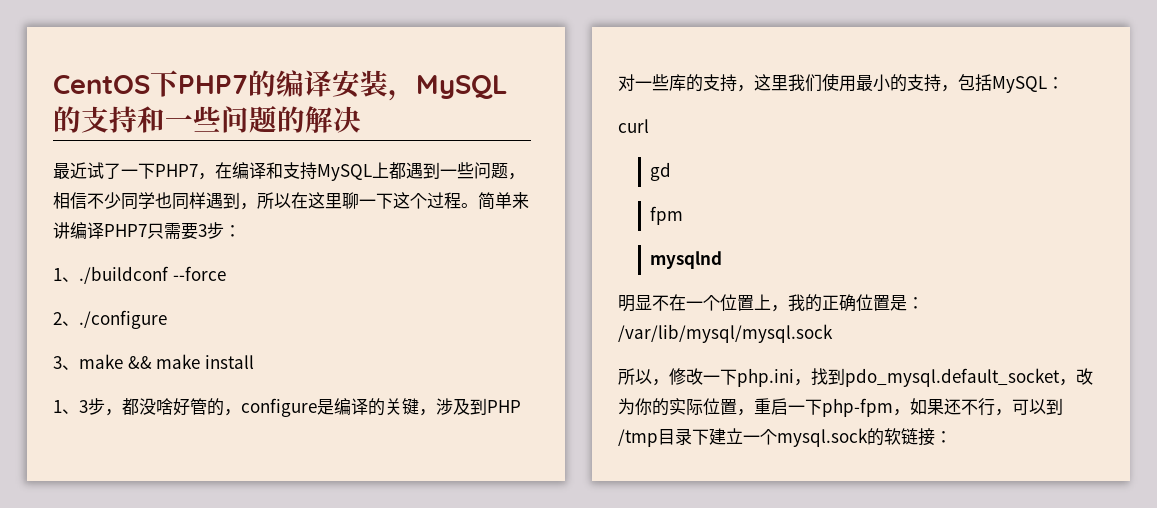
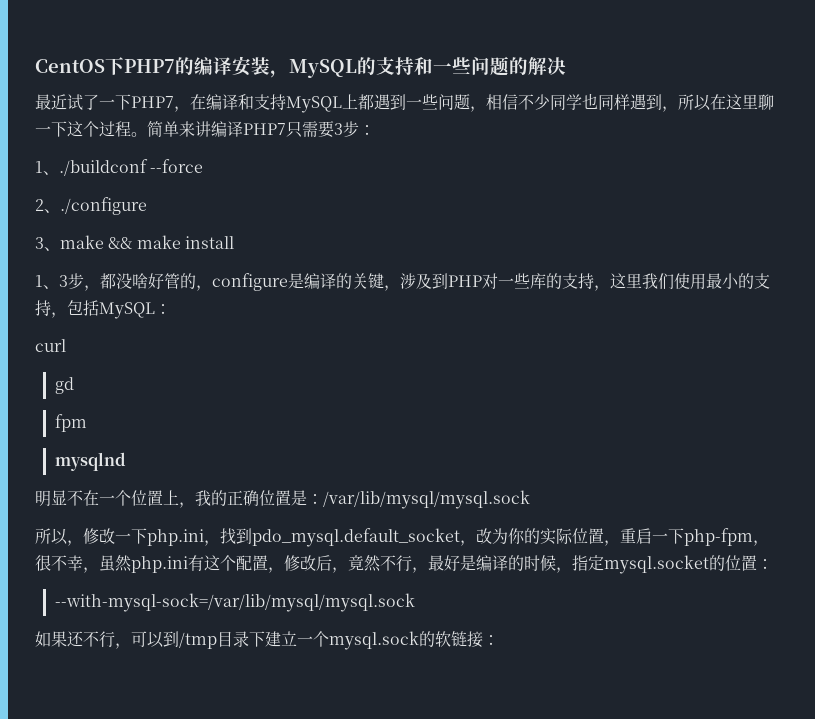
(910, 412) none -> [35,555,773,574] [54,593,415,612] 很不幸，虽然php.ini有这个配置，修改后，竟然不行，最好是编译的时候，指定mysql.socket的位置： // --with-mysql-sock=/var/lib/mysql/mysql.sock //

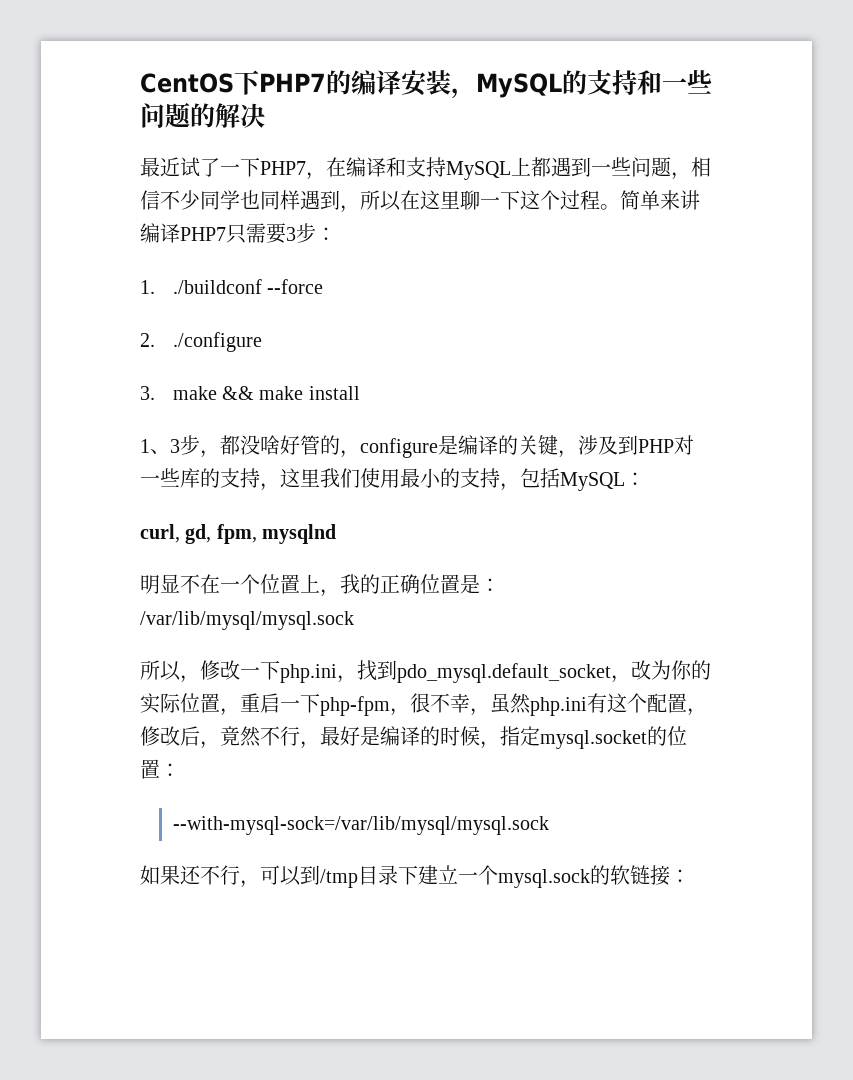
[35,161,59,175] 1、 -> [140,280,155,294] 1.
[35,199,60,213] 2、 -> [140,333,155,347] 2.
[35,237,60,251] 3、 -> [140,386,155,400] 3.
[35,339,66,352] [54,377,74,394] [54,414,87,432] curl // gd // fpm // -> [140,524,257,544] curl, gd, fpm,

